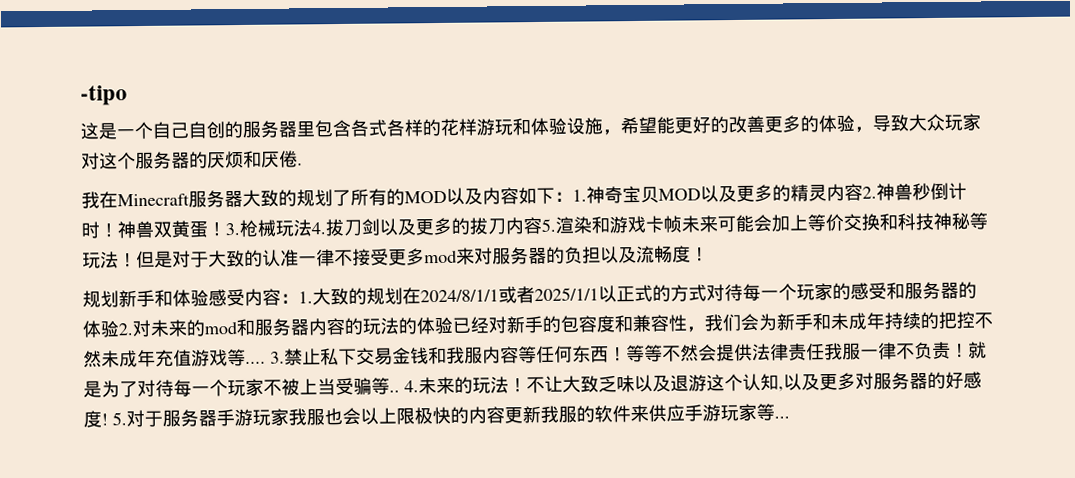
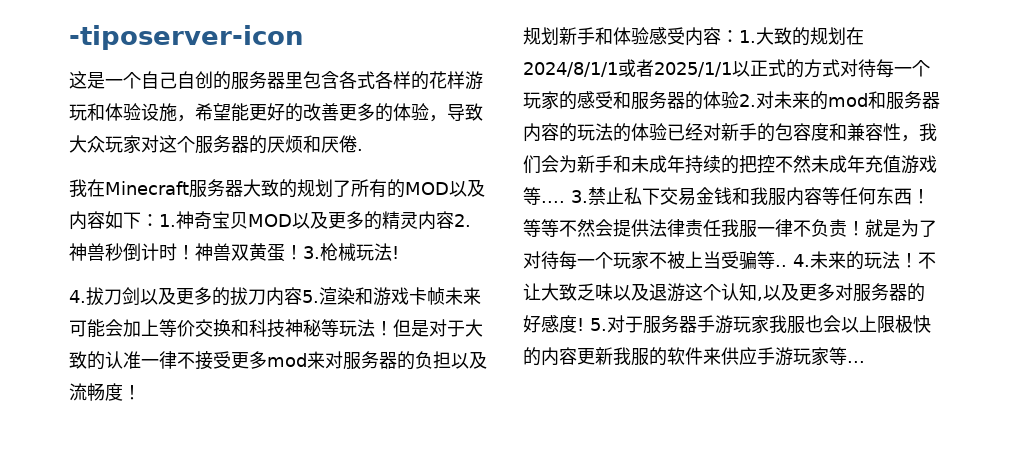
[80,85,127,106] -tipo -> [69,25,304,50] -tiposerver-icon
(312, 228) none -> [392,246,399,259] ! //

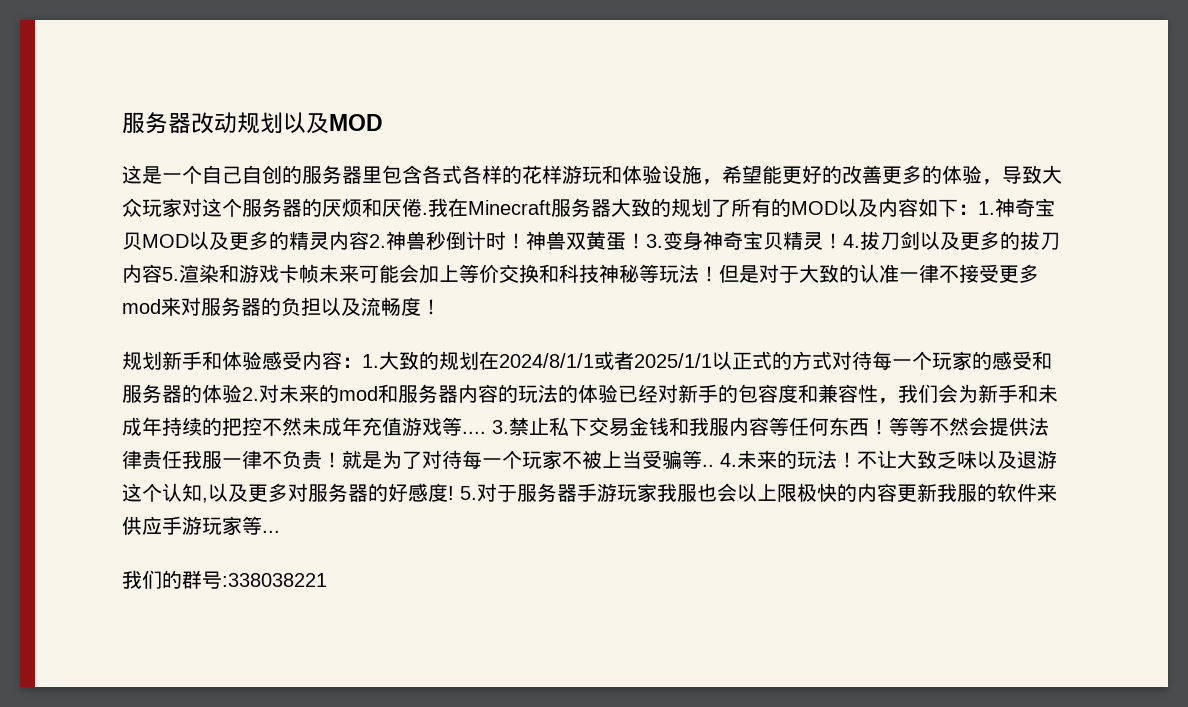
[69,25,304,50] -tiposerver-icon -> [122,112,383,134] 服务器改动规划以及MOD
(363, 150) // -> (428, 213) none
[320,243,399,261] 枪械玩法! // -> [663,231,843,251] 变身神奇宝贝精灵！
(865, 362) none -> [122,570,327,589] // 我们的群号:338038221

